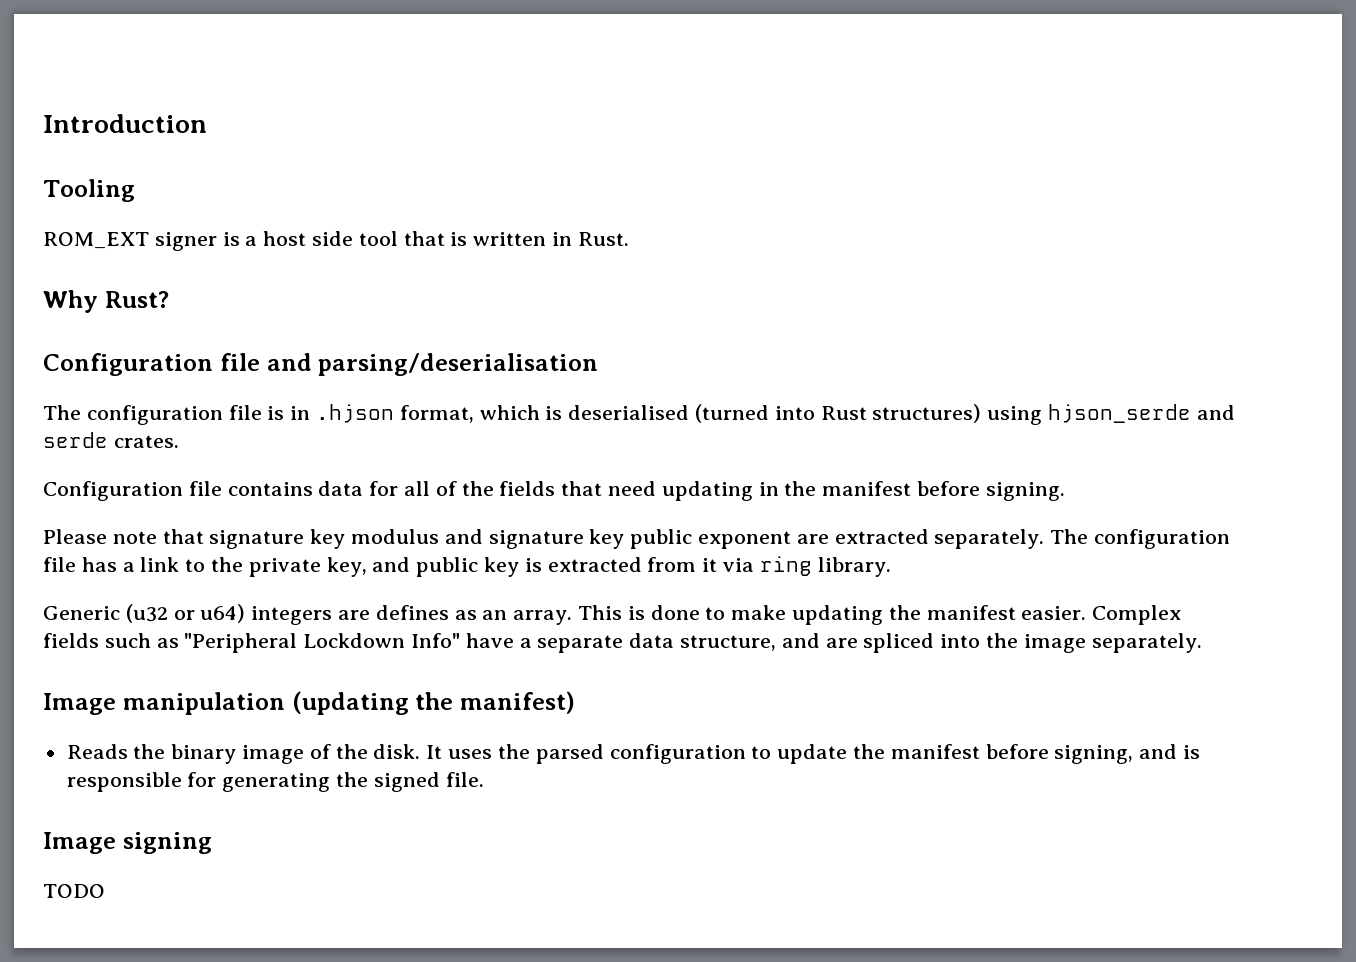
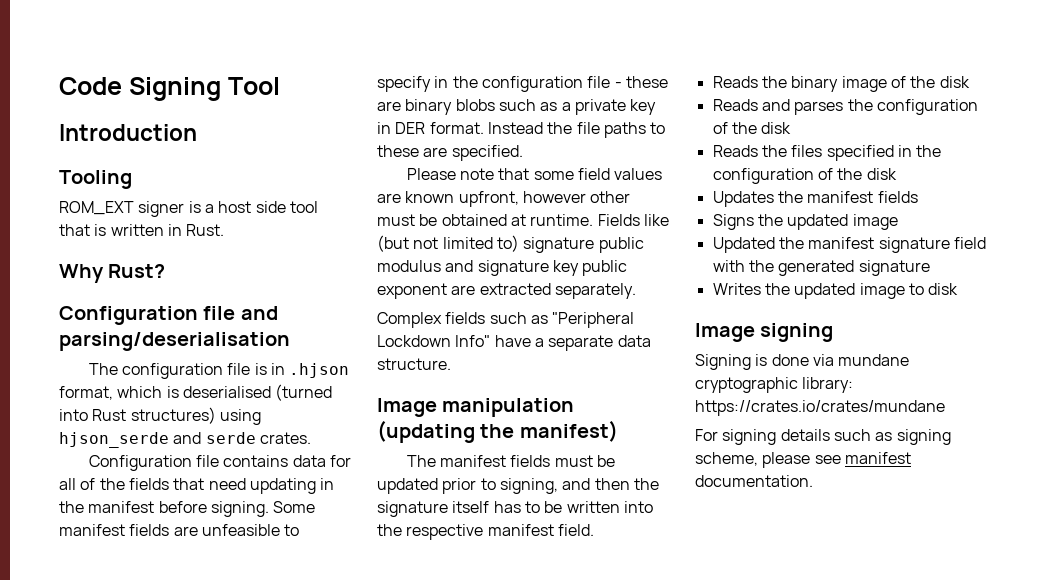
(43, 123) none -> [59,77,280,101] Code Signing Tool //
[43,529,346,549] // Please note that signature key -> [273,501,316,513] [59,524,300,536] [377,76,668,92] [377,99,657,115] [377,122,666,138] [377,145,523,161] [406,168,663,180] [377,191,631,207] [377,214,669,226] [377,235,644,253] Some manifest fields are unfeasible to specify in the configuration file - these are binary blobs such as a private key in DER format. Instead the file paths to these are specified. // Please note that some field values are known upfront, however other must be obtained at runtime. Fields like (but not limited to) signature public
[1050,529,1231,549] [43,556,891,577] [43,604,1087,625] The configuration file has a link to the private key, and public key is extracted from it via ring library. // Generic (u32 or u64) integers are defines as an array. This is done to make updating the manifest easier. -> (636, 291) //
[680,633,1202,653] structure, and are spliced into the image separately. -> [377,358,451,370] structure.
(575, 702) none -> [406,455,615,467] [377,478,659,494] [377,501,653,517] [377,524,594,540] // The manifest fields must be updated prior to signing, and then the signature itself has to be written into the respective manifest field.
[373,744,1200,764] [66,772,484,792] [43,832,212,854] [43,884,105,898] disk. It uses the parsed configuration to update the manifest before signing, and is responsible for generating the signed file. // Image signing // TODO -> [939,76,970,88] [712,99,978,115] [712,122,792,134] [712,145,942,161] [712,168,897,184] [712,191,918,207] [712,214,898,230] [712,237,986,253] [712,260,930,276] [712,283,959,299] [695,323,834,342] [695,354,910,370] [695,377,854,393] [695,400,945,416] [695,429,951,445] [695,452,911,468] [695,475,813,487] disk // Reads and parses the configuration of the disk // Reads the files specified in the configuration of the disk // Updates the manifest fields // Signs the updated image // Updated the manifest signature field with the generated signature // Writes the updated image to disk // Image signing // Signing is done via mundane cryptographic library: https://crates.io/crates/mundane // For signing details such as signing scheme, please see manifest documentation.

